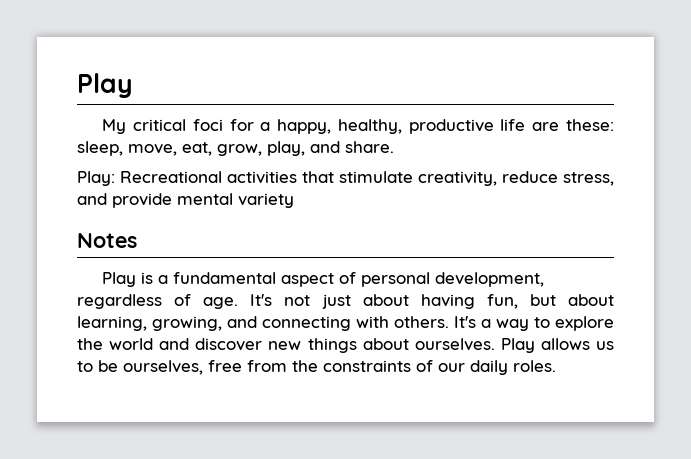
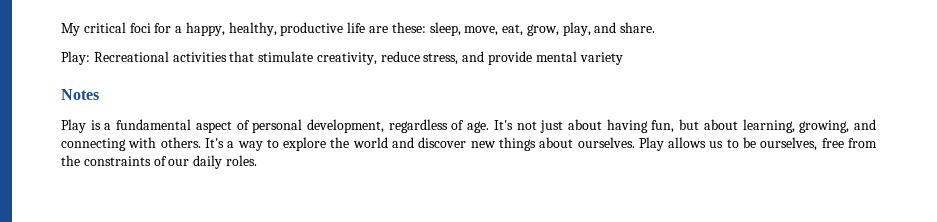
[77,73,133,98] Play // -> (61, 29) none

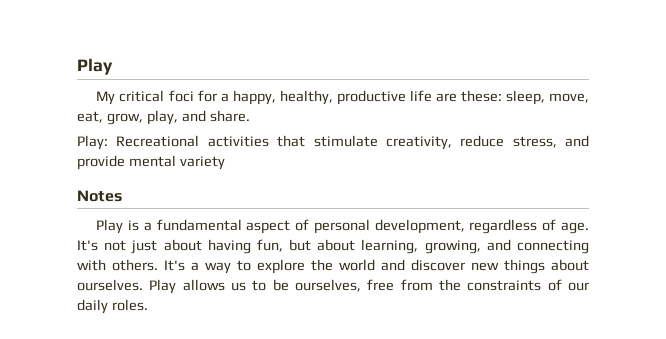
(61, 29) none -> [77,58,113,75] Play //

